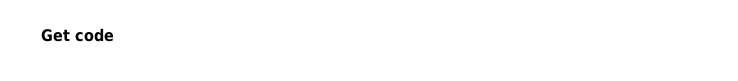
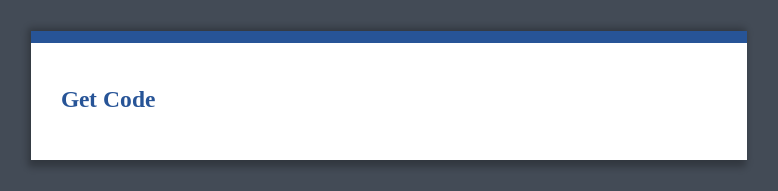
[75,28,114,42] code -> [103,91,156,107] Code

